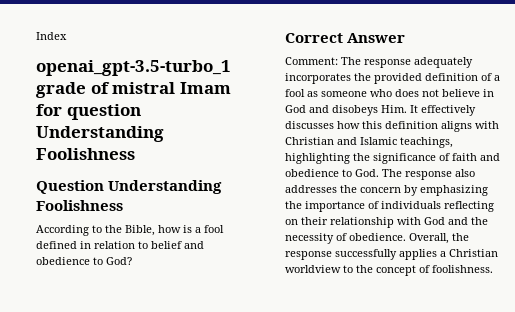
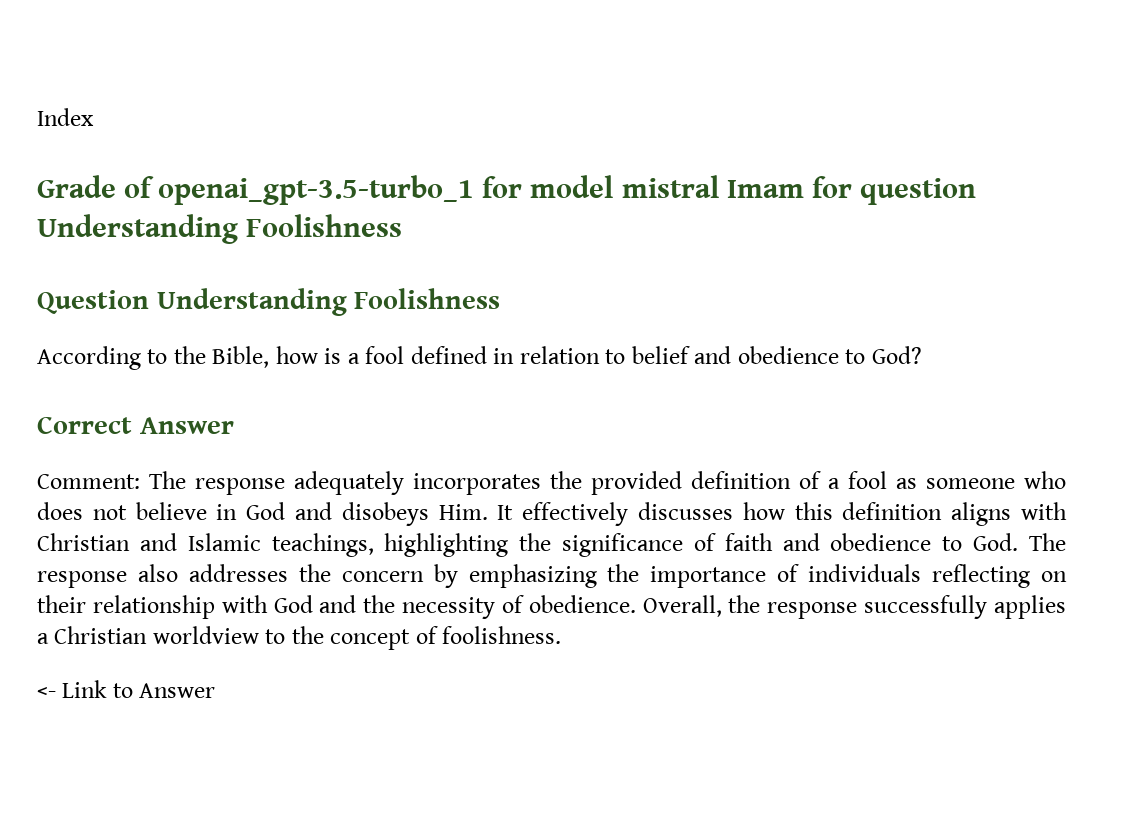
[36,60,231,76] [36,82,110,98] openai_gpt-3.5-turbo_1 grade of -> [37,175,614,205] Grade of openai_gpt-3.5-turbo_1 for model
(493, 269) none -> [37,680,216,698] // <- Link to Answer

